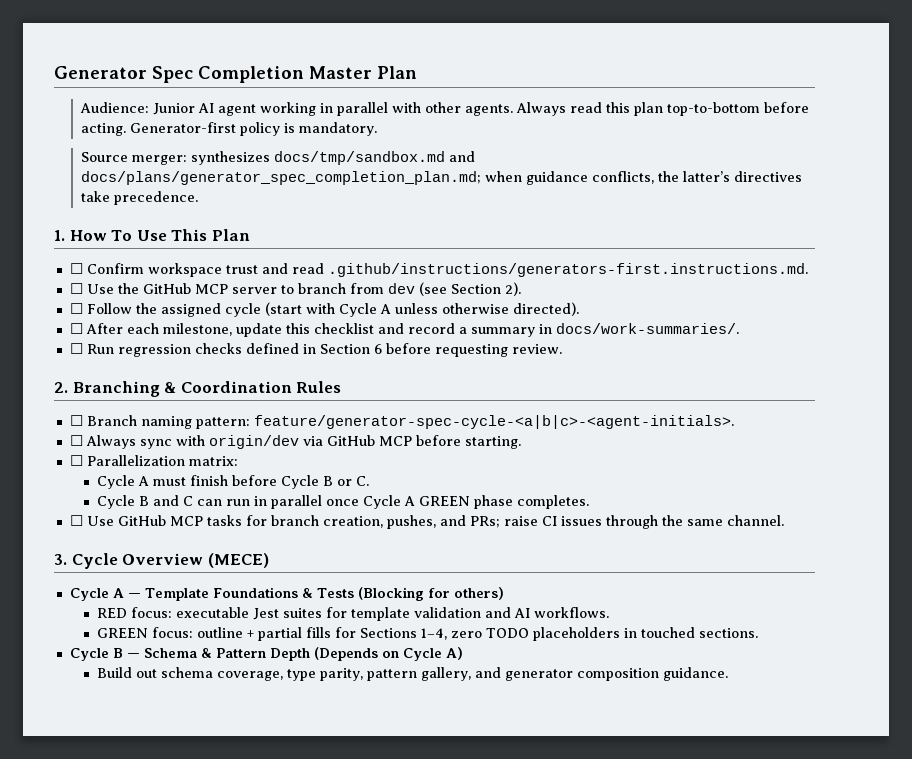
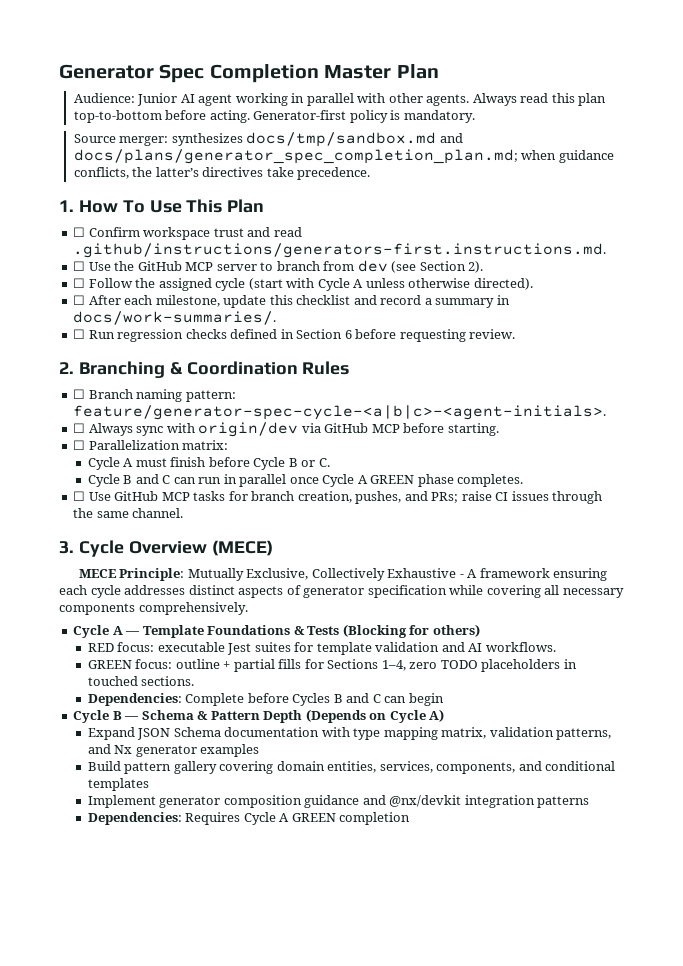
(269, 560) none -> [78,568,608,581] [59,585,624,598] [59,602,248,615] // MECE Principle: Mutually Exclusive, Collectively Exhaustive - A framework ensuring each cycle addresses distinct aspects of generator specification while covering all necessary components comprehensively.
(758, 633) none -> [87,693,444,706] // Dependencies: Complete before Cycles B and C can begin
[96,667,728,681] Build out schema coverage, type parity, pattern gallery, and generator composition guidance. -> [87,727,612,740] [87,744,260,757] [87,761,616,774] [87,778,149,791] [87,795,590,808] [87,812,411,825] Expand JSON Schema documentation with type mapping matrix, validation patterns, and Nx generator examples // Build pattern gallery covering domain entities, services, components, and conditional templates // Implement generator composition guidance and @nx/devkit integration patterns // Dependencies: Requires Cycle A GREEN completion

